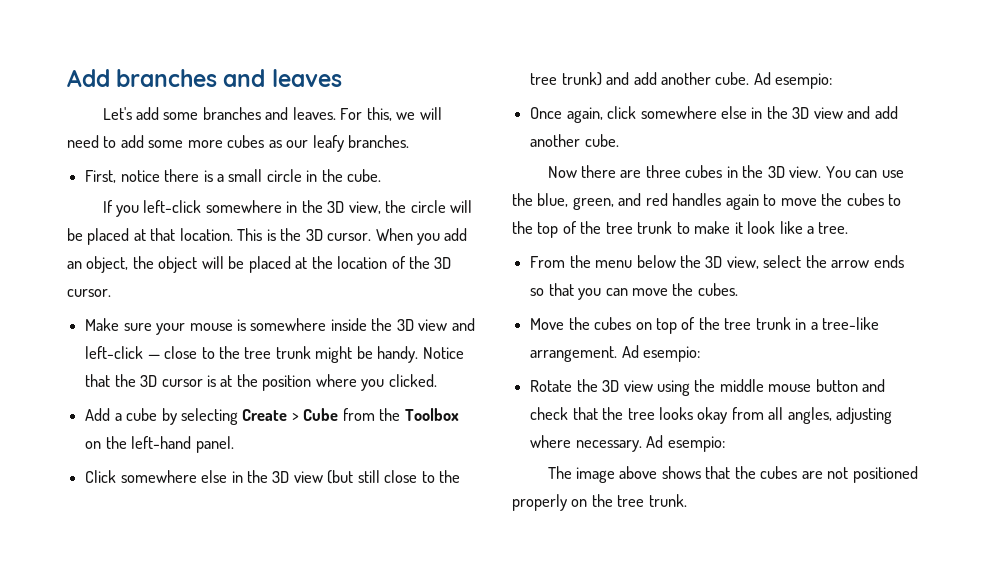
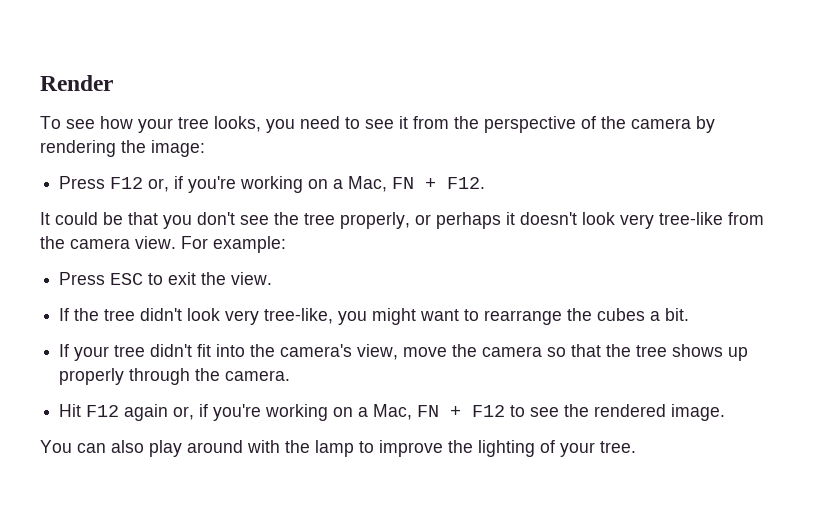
[67,69,342,87] [102,107,442,121] [67,135,410,152] [85,169,382,183] [102,200,473,217] [67,228,468,245] [67,256,452,273] [67,289,111,297] [85,318,475,335] [85,346,464,363] [85,374,437,391] [85,408,459,425] [85,436,234,453] [85,470,461,484] [530,72,833,89] [530,106,898,123] [530,134,619,147] [547,165,904,178] [512,193,902,210] [512,221,849,238] [530,255,904,269] [530,283,738,300] [530,317,880,334] [530,345,701,362] [530,379,886,396] [530,407,893,424] [530,435,725,452] [547,466,918,483] [512,494,687,511] Add branches and leaves // Let's add some branches and leaves. For this, we will need to add some more cubes as our leafy branches. // First, notice there is a small circle in the cube. // If you left-click somewhere in the 3D view, the circle will be placed at that location. This is the 3D cursor. When you add an object, the object will be placed at the location of the 3D cursor. // Make sure your mouse is somewhere inside the 3D view and left-click — close to the tree trunk might be handy. Notice that the 3D cursor is at the position where you clicked. // Add a cube by selecting Create > Cube from the Toolbox on the left-hand panel. // Click somewhere else in the 3D view (but still close to the tree trunk) and add another cube. Ad esempio: // Once again, click somewhere else in the 3D view and add another cube. // Now there are three cubes in the 3D view. You can use the blue, green, and red handles again to move the cubes to the top of the tree trunk to make it look like a tree. // From the menu below the 3D view, select the arrow ends so that you can move the cubes. // Move the cubes on top of the tree trunk in a tree-like arrangement. Ad esempio: // Rotate the 3D view using the middle mouse button and check that the tree looks okay from all angles, adjusting where necessary. Ad esempio: // The image above shows that the cubes are not positioned properly on the tree trunk. -> [40,75,113,91] [40,116,715,133] [40,140,205,157] [59,176,486,193] [40,212,764,229] [40,236,286,253] [59,272,273,285] [59,308,690,325] [59,344,749,361] [59,368,291,385] [59,404,726,421] [40,440,636,457] Render // To see how your tree looks, you need to see it from the perspective of the camera by rendering the image: // Press F12 or, if you're working on a Mac, FN + F12. // It could be that you don't see the tree properly, or perhaps it doesn't look very tree-like from the camera view. For example: // Press ESC to exit the view. // If the tree didn't look very tree-like, you might want to rearrange the cubes a bit. // If your tree didn't fit into the camera's view, move the camera so that the tree shows up properly through the camera. // Hit F12 again or, if you're working on a Mac, FN + F12 to see the rendered image. // You can also play around with the lamp to improve the lighting of your tree.

